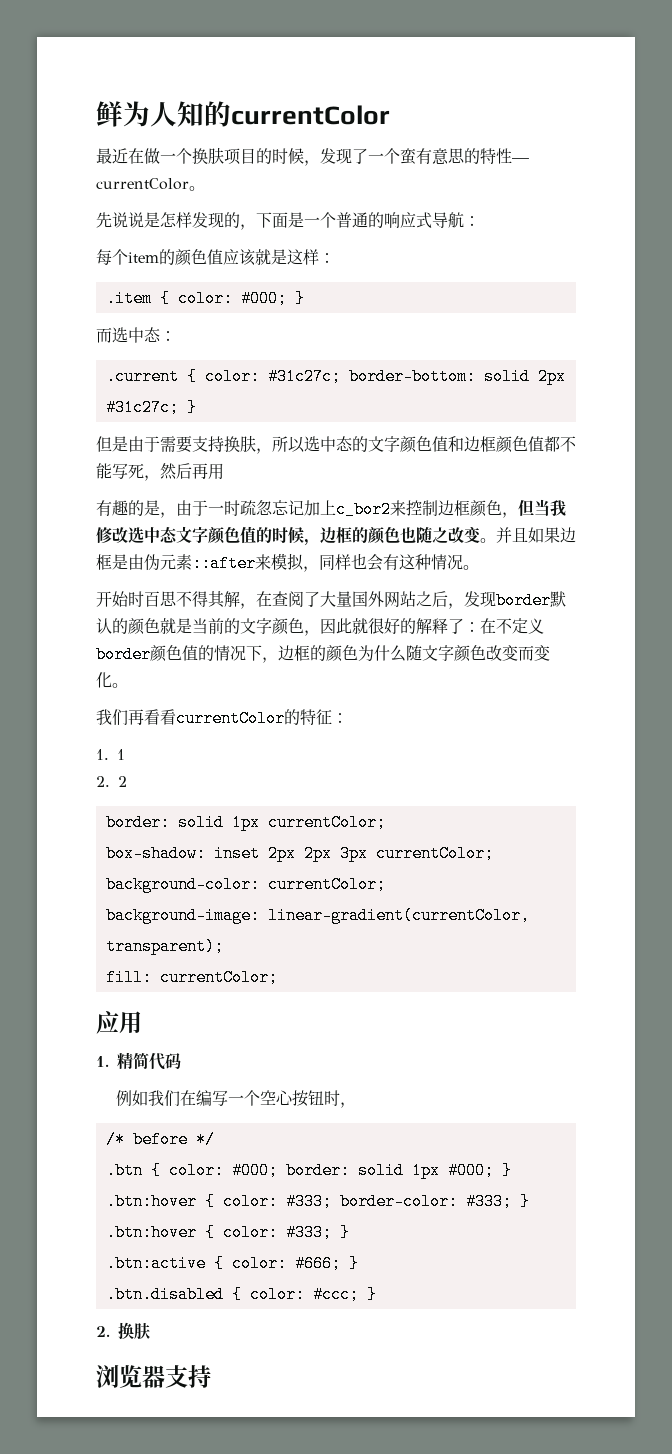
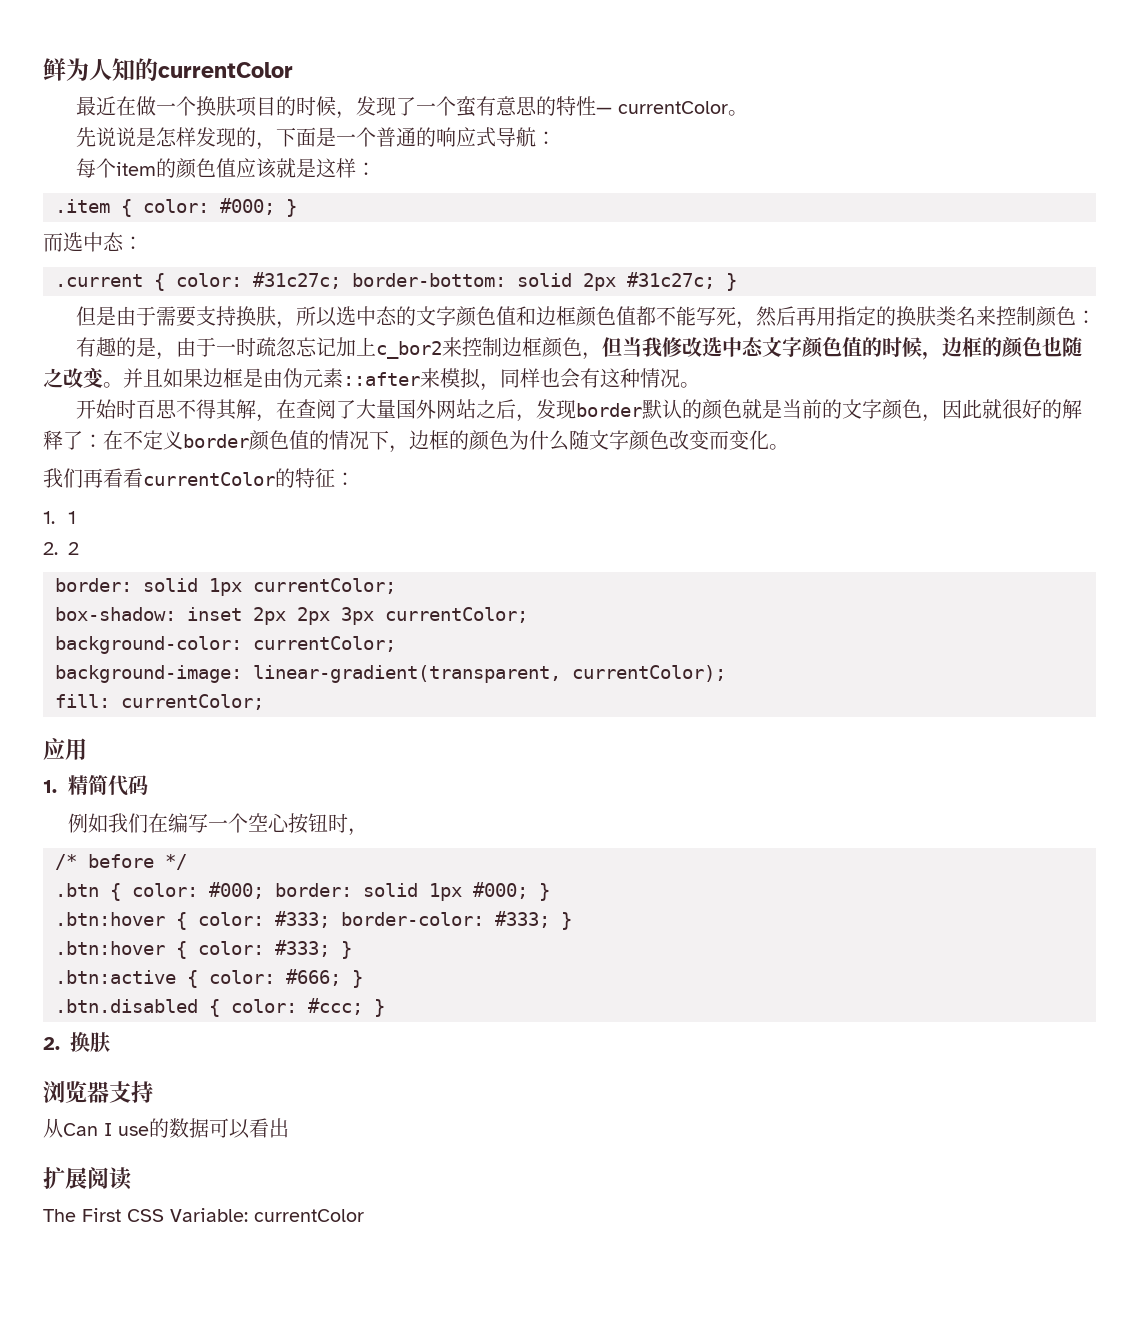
(224, 471) none -> [835,306,1096,327] 指定的换肤类名来控制颜色：
[267,907,530,924] [105,938,224,955] linear-gradient(currentColor, transparent); -> [253,665,726,683] linear-gradient(transparent, currentColor);
(211, 1376) none -> [43,1118,289,1139] [43,1167,132,1190] [43,1208,364,1222] // 从Can I use的数据可以看出 // 扩展阅读 // The First CSS Variable: currentColor

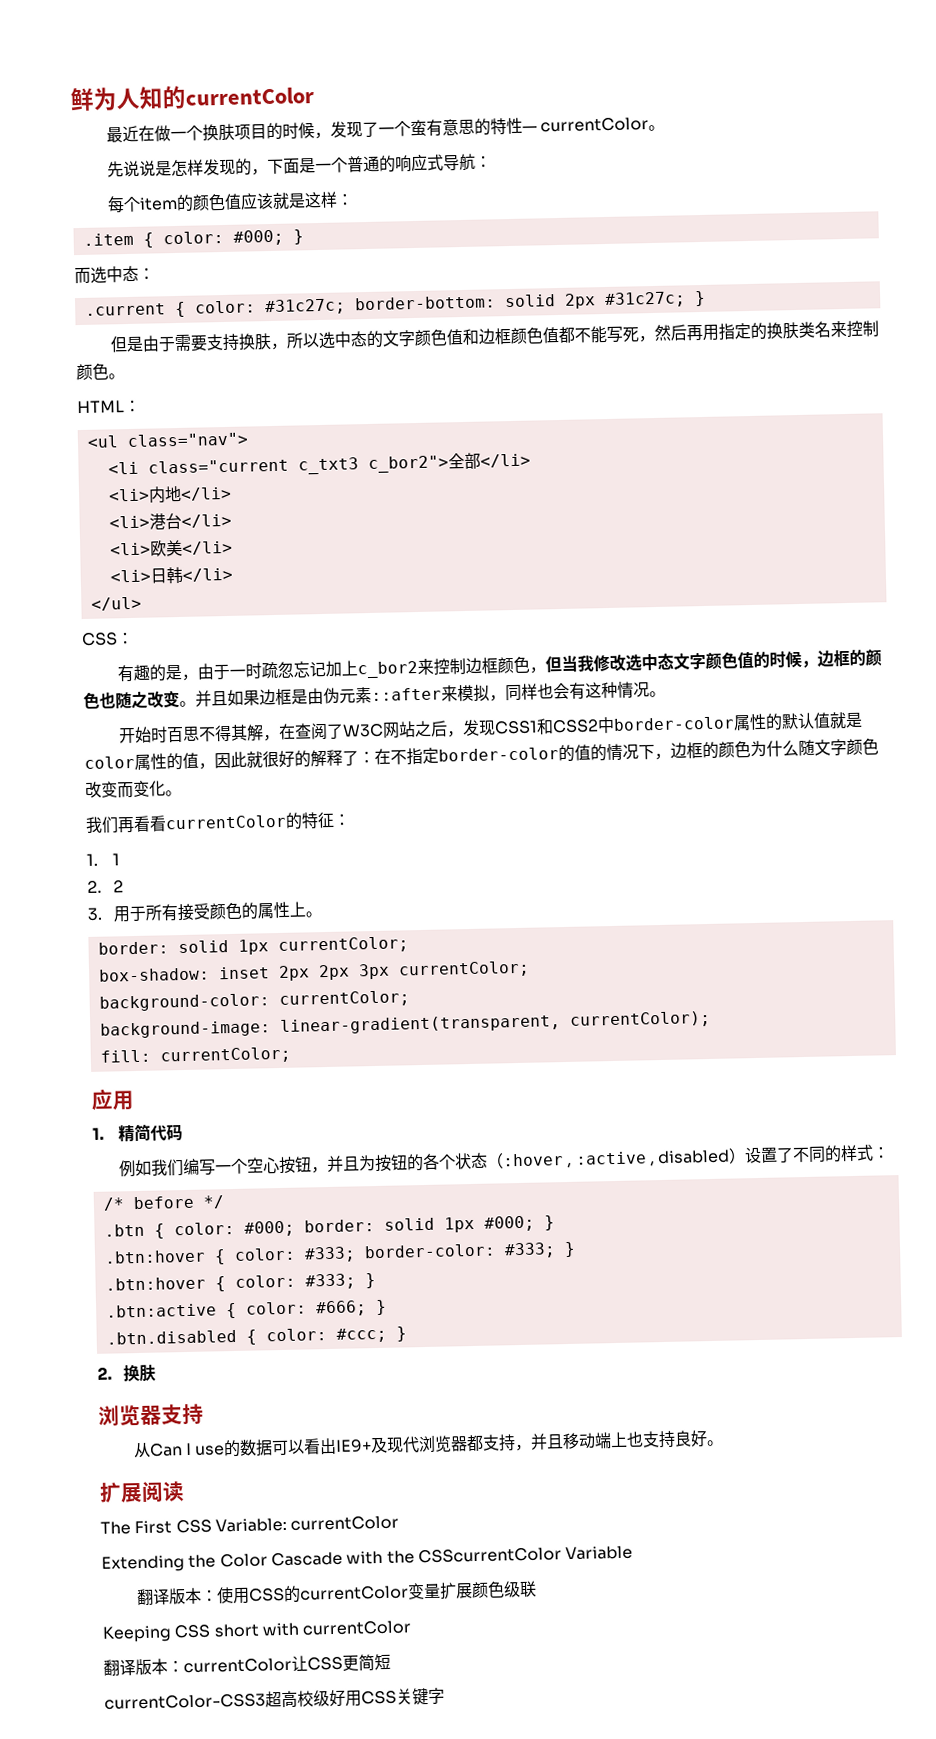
(1076, 315) none -> [108,373,125,380] [77,399,141,414] [86,432,249,448] [107,452,531,475] [107,485,232,504] [108,512,232,530] [109,539,233,557] [109,566,233,585] [90,596,142,611] [81,632,118,647] 。 // HTML： // <ul class="nav"> // <li class="current c_txt3 c_bor2">全部</li> // <li>内地</li> // <li>港台</li> // <li>欧美</li> // <li>日韩</li> // </ul> // CSS
[355,399,436,419] 大量国外 -> [341,723,384,738] W3C
[575,399,922,420] border默认的颜色就是当前的文字颜色 -> [493,712,863,735] [84,752,199,771] CSS1和CSS2中border-color属性的默认值就是color属性的值
[143,430,289,451] 定义border颜色 -> [406,744,575,766] 指定border-color的
(80, 548) none -> [87,901,323,923] // 3.用于所有接受颜色的属性上。
[148,813,169,833] 在 -> (185, 1168) none
[328,813,369,836] 时， -> [311,1144,891,1174] ，并且为按钮的各个状态（:hover , :active , disabled）设置了不同的样式：
(289, 1128) none -> [335,1430,725,1454] IE9+及现代浏览器都支持，并且移动端上也支持良好。
(364, 1215) none -> [101,1545,634,1573] [135,1580,537,1606] [102,1620,412,1643] [103,1653,391,1676] [104,1687,445,1710] // Extending the Color Cascade with the CSScurrentColor Variable // 翻译版本：使用CSS的currentColor变量扩展颜色级联 // Keeping CSS short with currentColor // 翻译版本：currentColor让CSS更简短 // currentColor-CSS3超高校级好用CSS关键字

